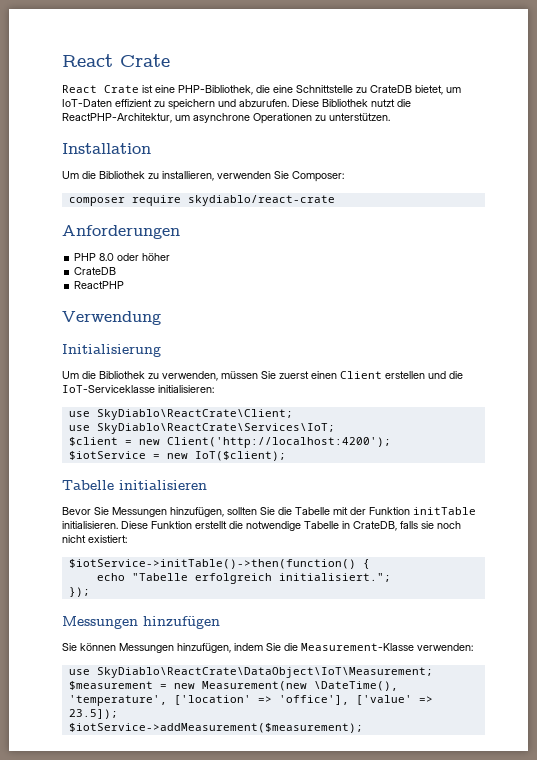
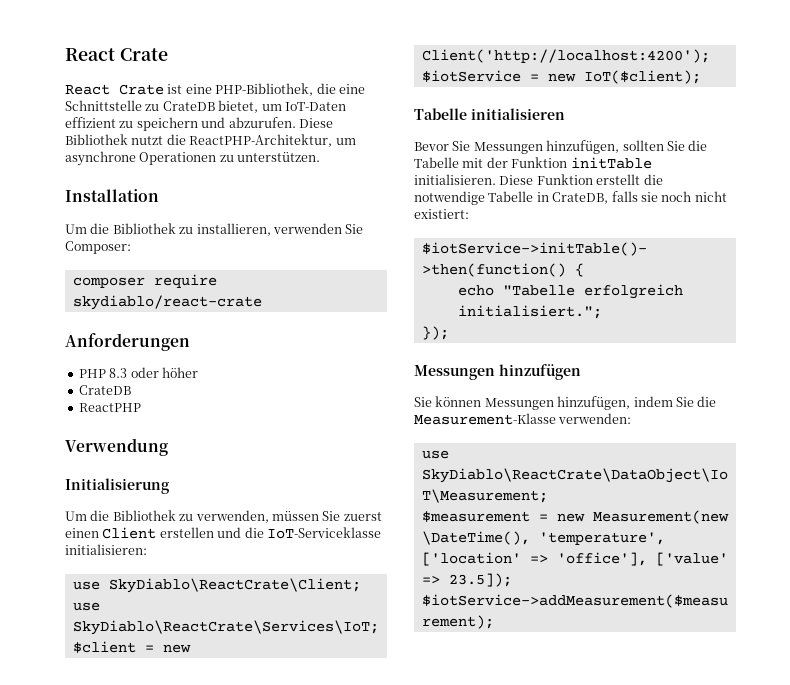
[99,253,115,261] 8.0 -> [109,368,128,378] 8.3

